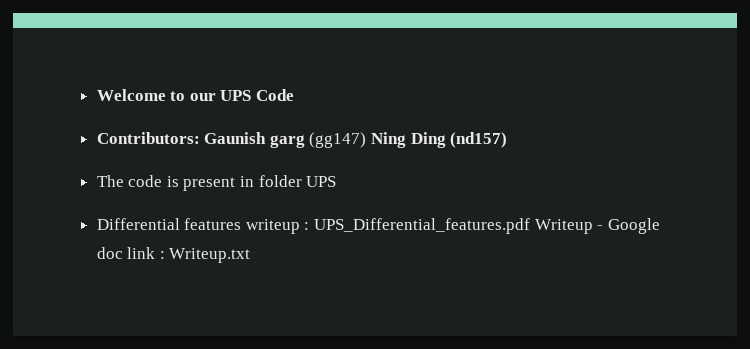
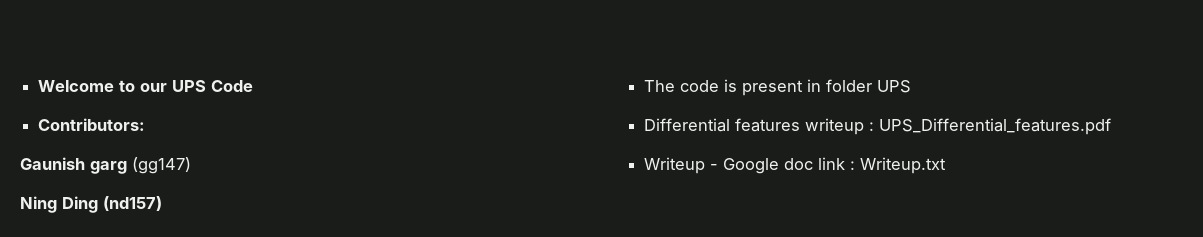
(200, 138) none -> (146, 124) //
(367, 140) none -> (191, 165) //
(531, 226) none -> (1112, 126) //

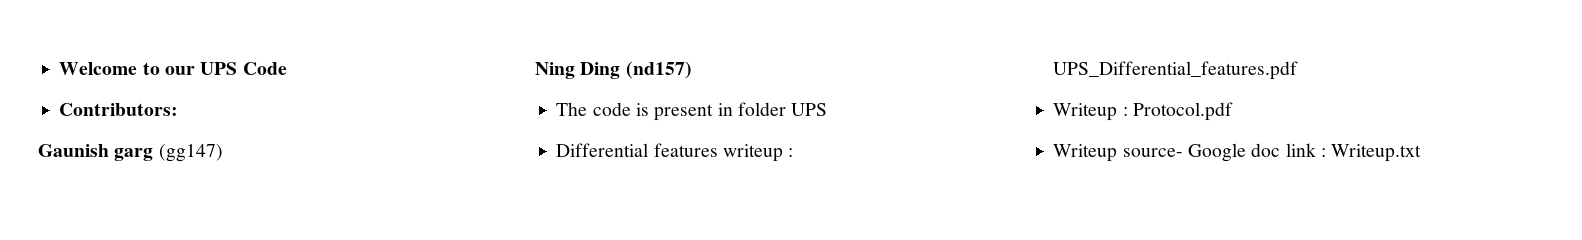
[710,164,719,170] - -> [1122,102,1233,121] [1053,144,1183,162] : Protocol.pdf // Writeup source-

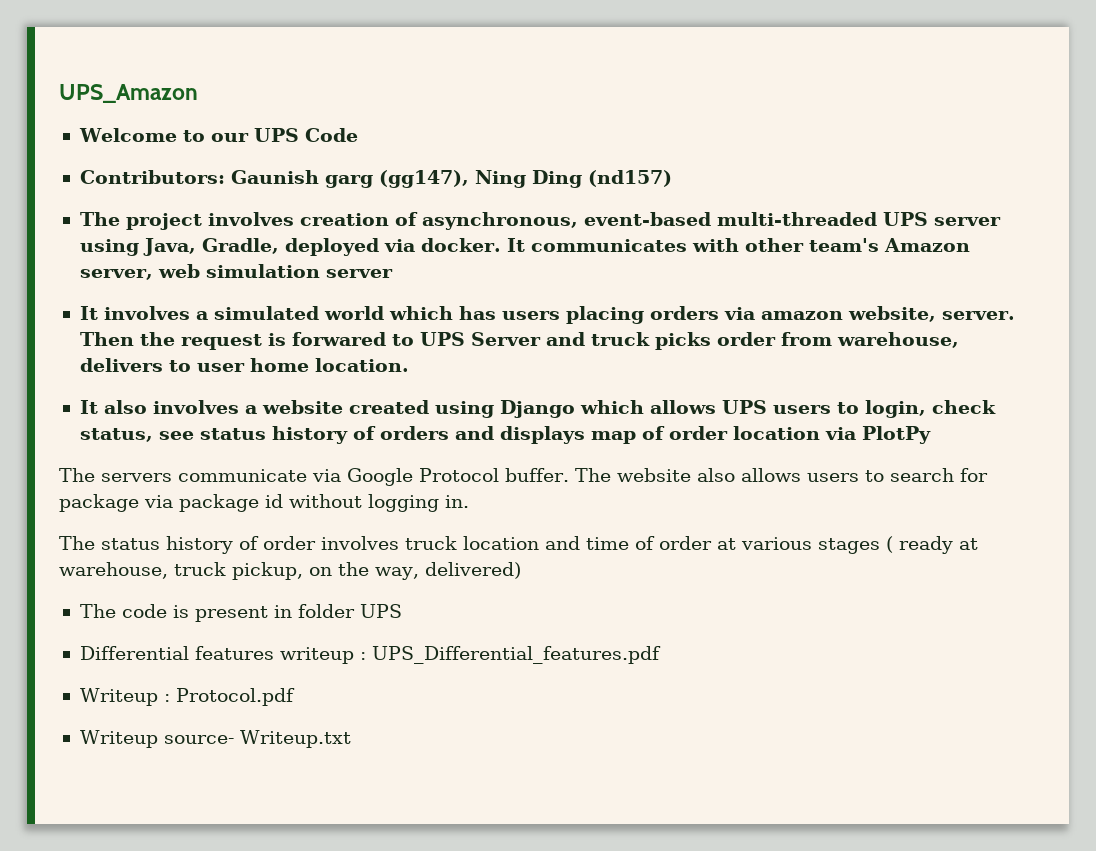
(59, 68) none -> [59,84,198,103] UPS_Amazon //
(179, 109) // -> (225, 177) none
[158,144,223,162] (gg147) // -> [378,170,469,188] (gg147),
(692, 70) none -> [79,212,1001,230] [79,238,970,256] [79,264,393,280] [79,306,1015,324] [79,332,959,350] [79,358,409,372] [79,400,996,418] [79,426,931,444] [59,468,988,486] [59,494,469,512] [59,536,978,554] [59,562,521,580] // The project involves creation of asynchronous, event-based multi-threaded UPS server using Java, Gradle, deployed via docker. It communicates with other team's Amazon server, web simulation server // It involves a simulated world which has users placing orders via amazon website, server. Then the request is forwared to UPS Server and truck picks order from warehouse, delivers to user home location. // It also involves a website created using Django which allows UPS users to login, check status, see status history of orders and displays map of order location via PlotPy // The servers communicate via Google Protocol buffer. The website also allows users to search for package via package id without logging in. // The status history of order involves truck location and time of order at various stages ( ready at warehouse, truck pickup, on the way, delivered)
[1187,143,1326,162] Google doc link : -> (234, 739) none

